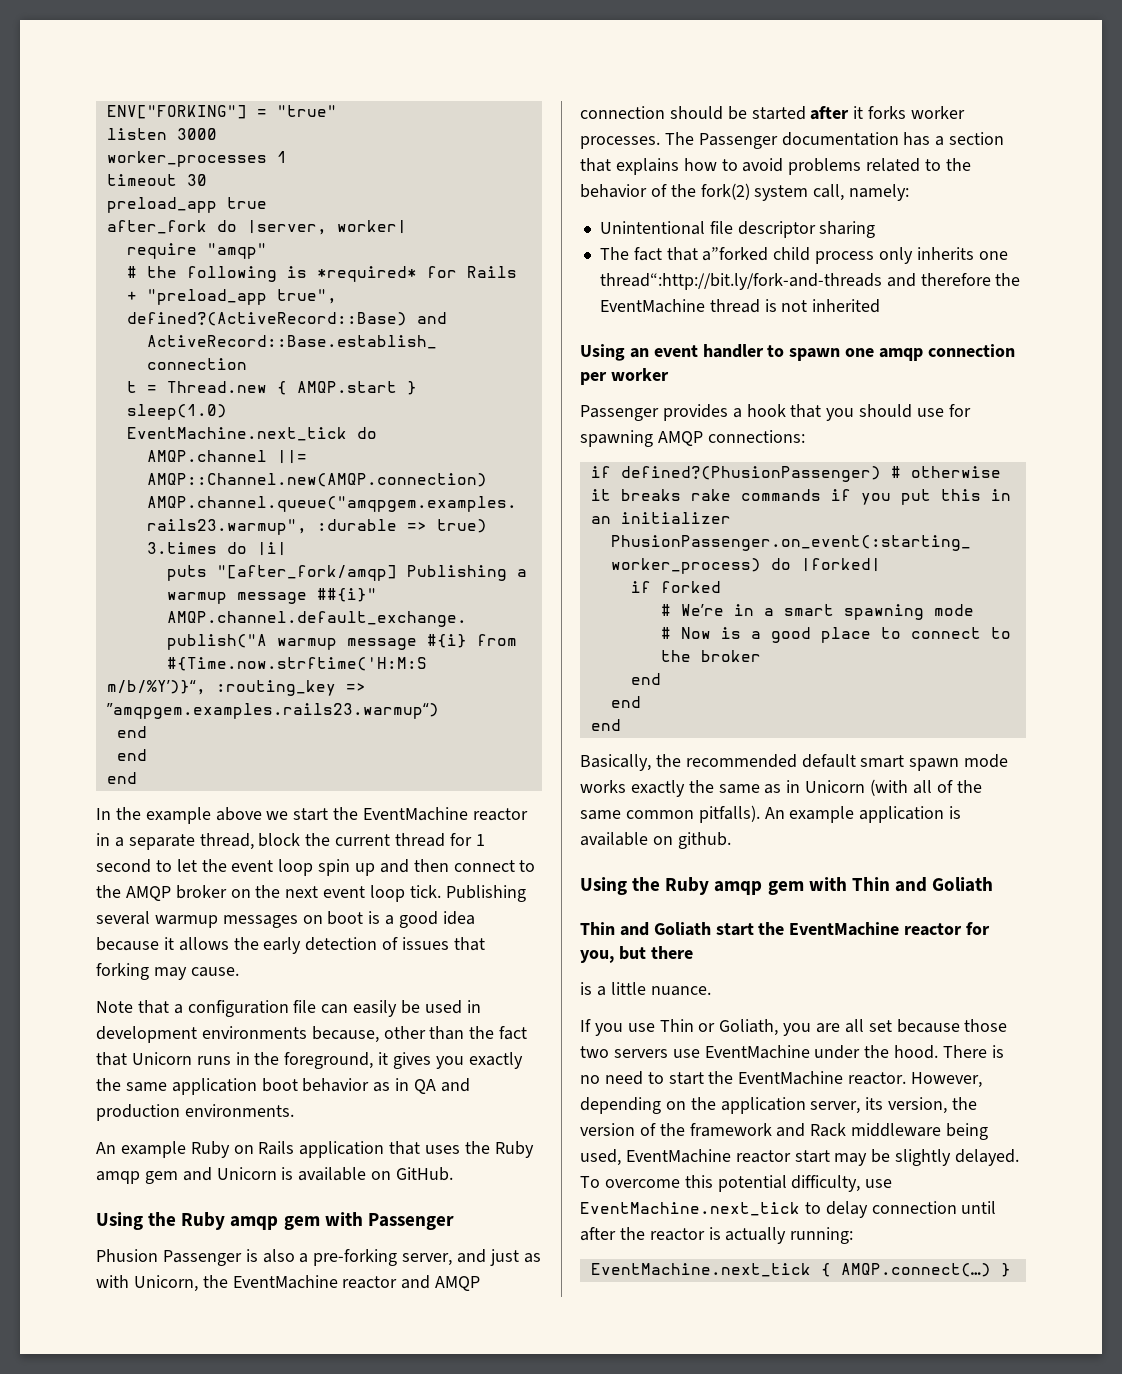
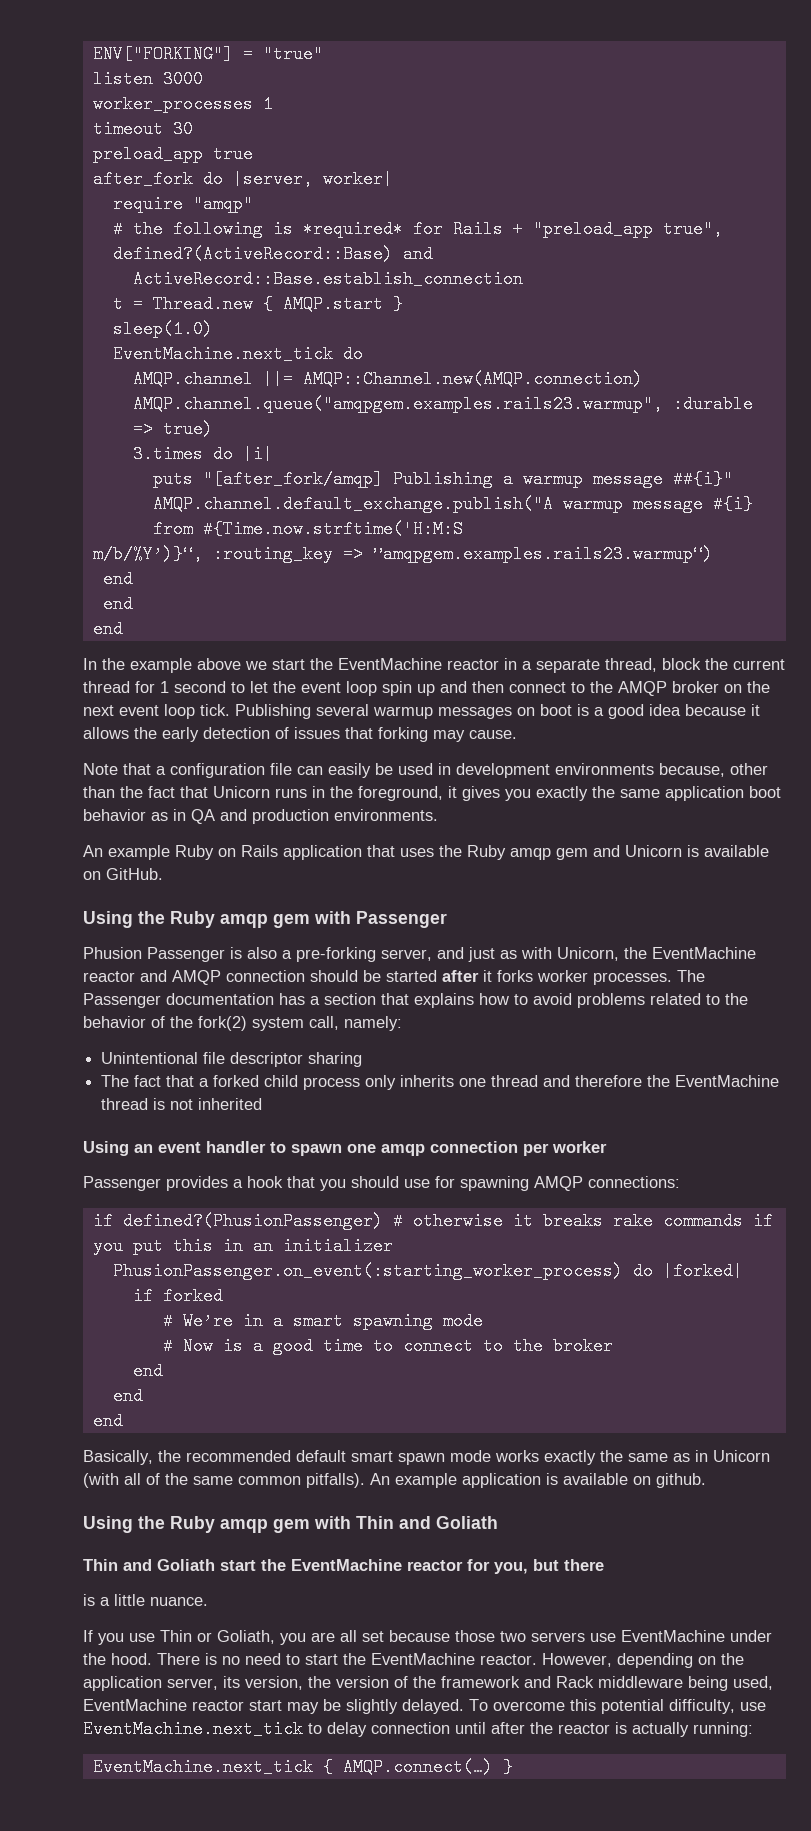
[702,247,769,261] a”forked -> [199,1075,260,1087] a forked
[599,273,882,290] thread“:http://bit.ly/fork-and-threads -> [491,1075,539,1087] thread
[820,627,871,643] place -> [322,1337,363,1355] time

